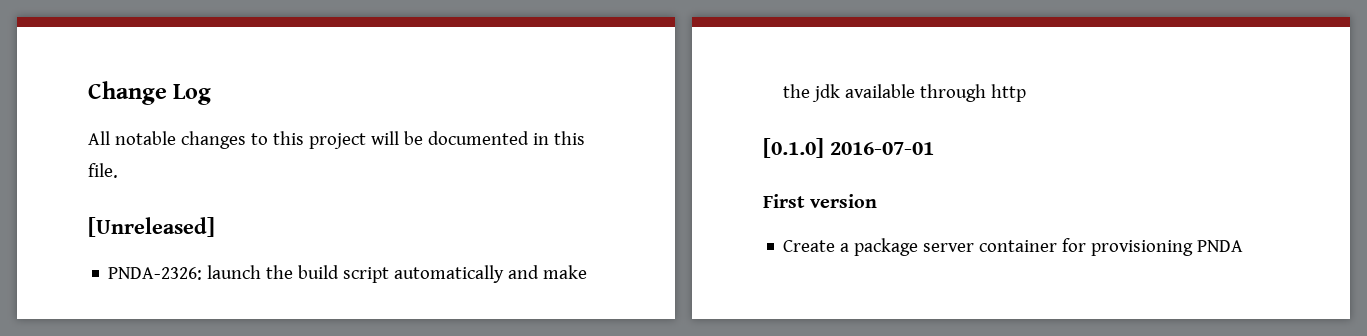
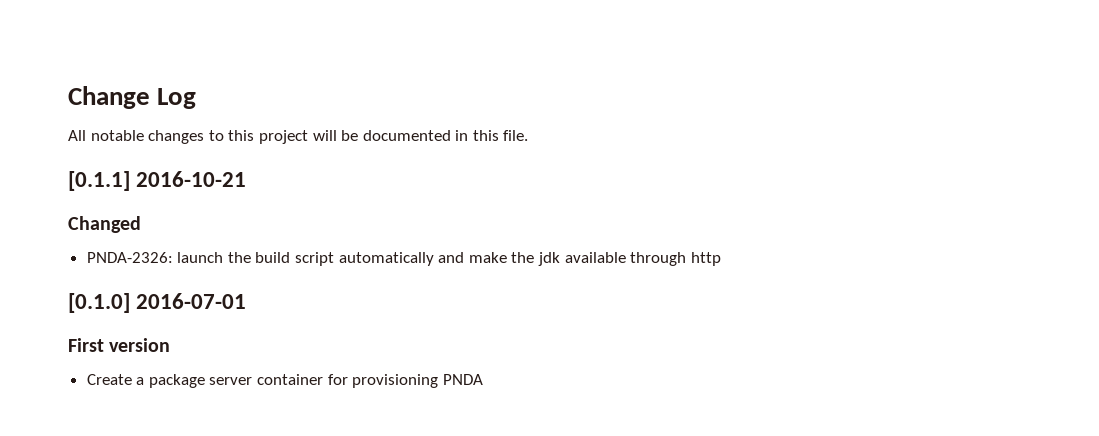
[88,217,215,237] [Unreleased] -> [68,171,247,191] [68,216,141,233] [0.1.1] 2016-10-21 // Changed

